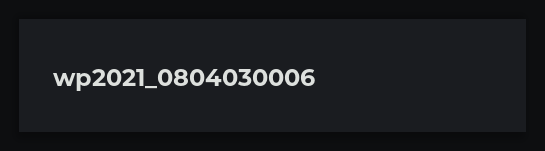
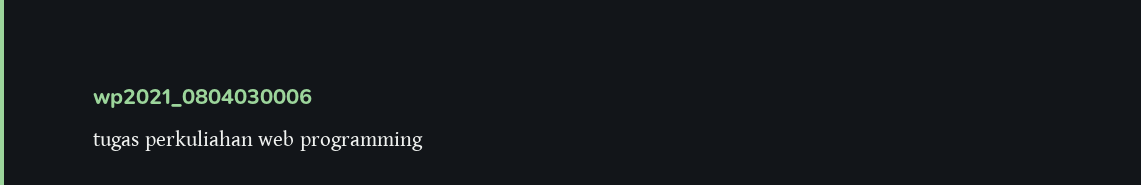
(315, 80) none -> [93,130,424,151] // tugas perkuliahan web programming

